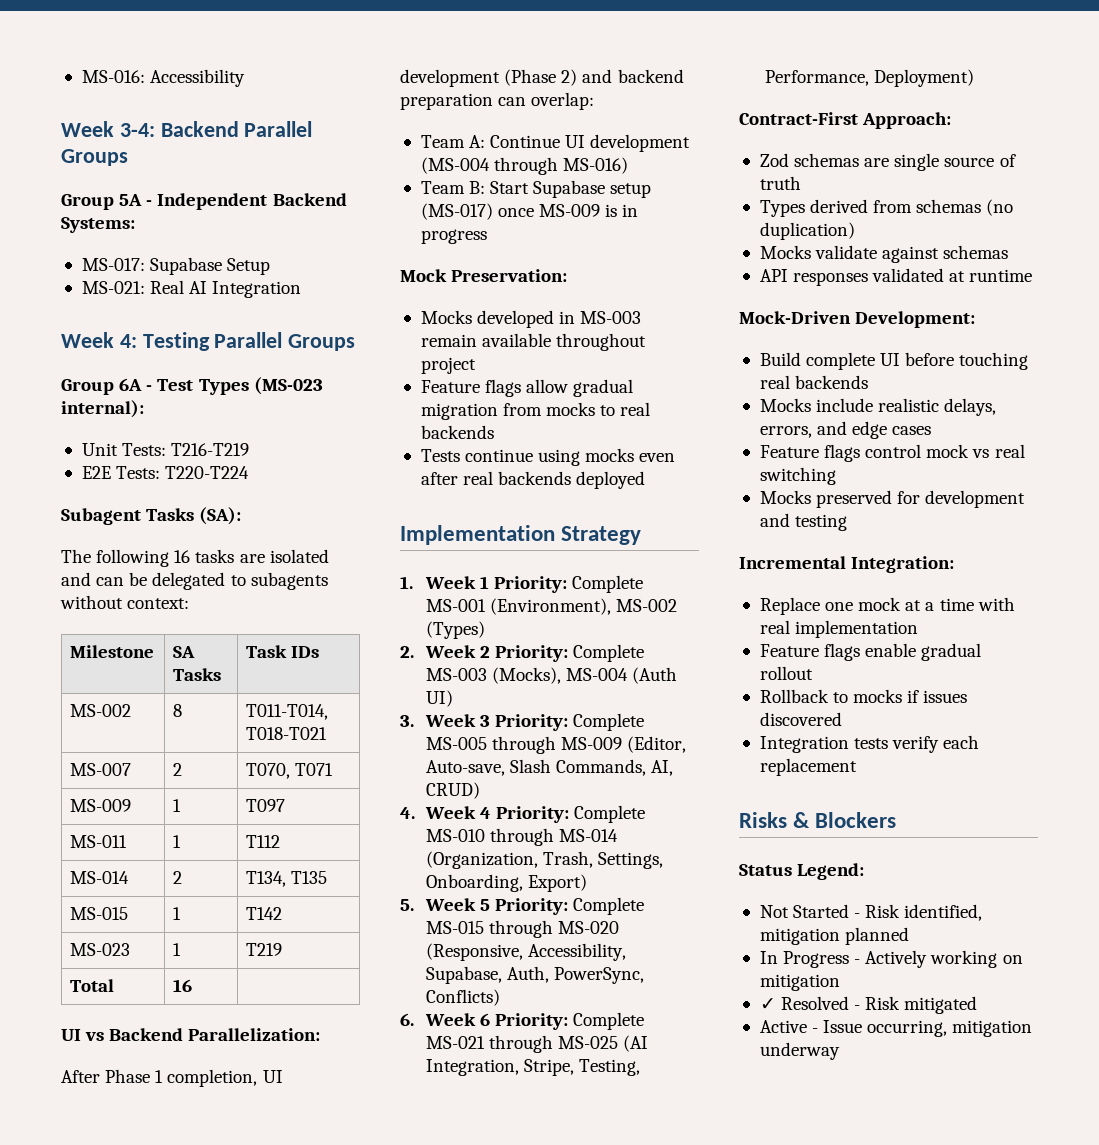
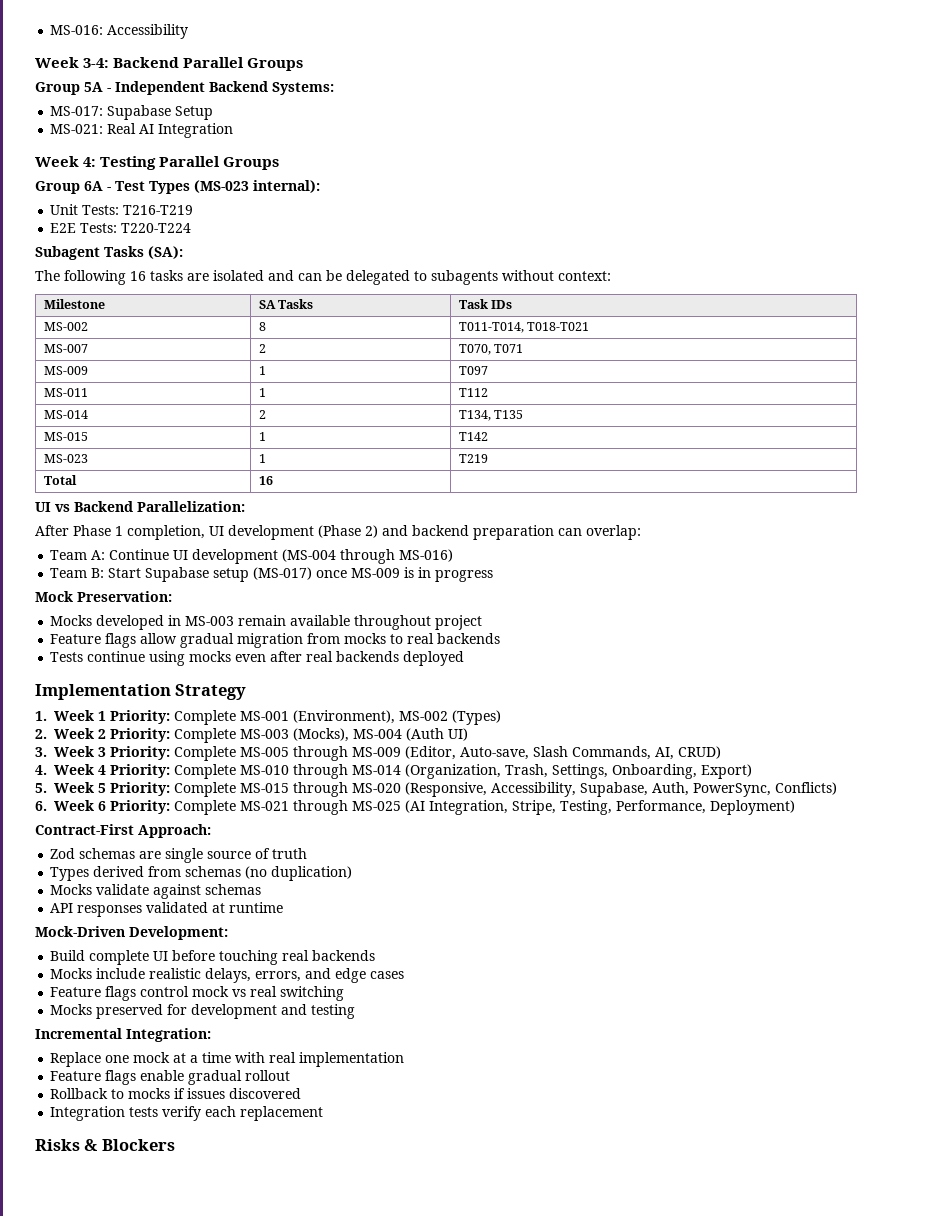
[739,863,865,880] [759,904,983,921] [759,927,910,945] [759,950,1023,968] [759,974,840,991] [759,996,978,1014] [759,1020,1033,1037] [759,1042,840,1060] // Status Legend: // Not Started - Risk identified, mitigation planned // In Progress - Actively working on mitigation // ✓ Resolved - Risk mitigated // Active - Issue occurring, mitigation underway -> (175, 1145) none

